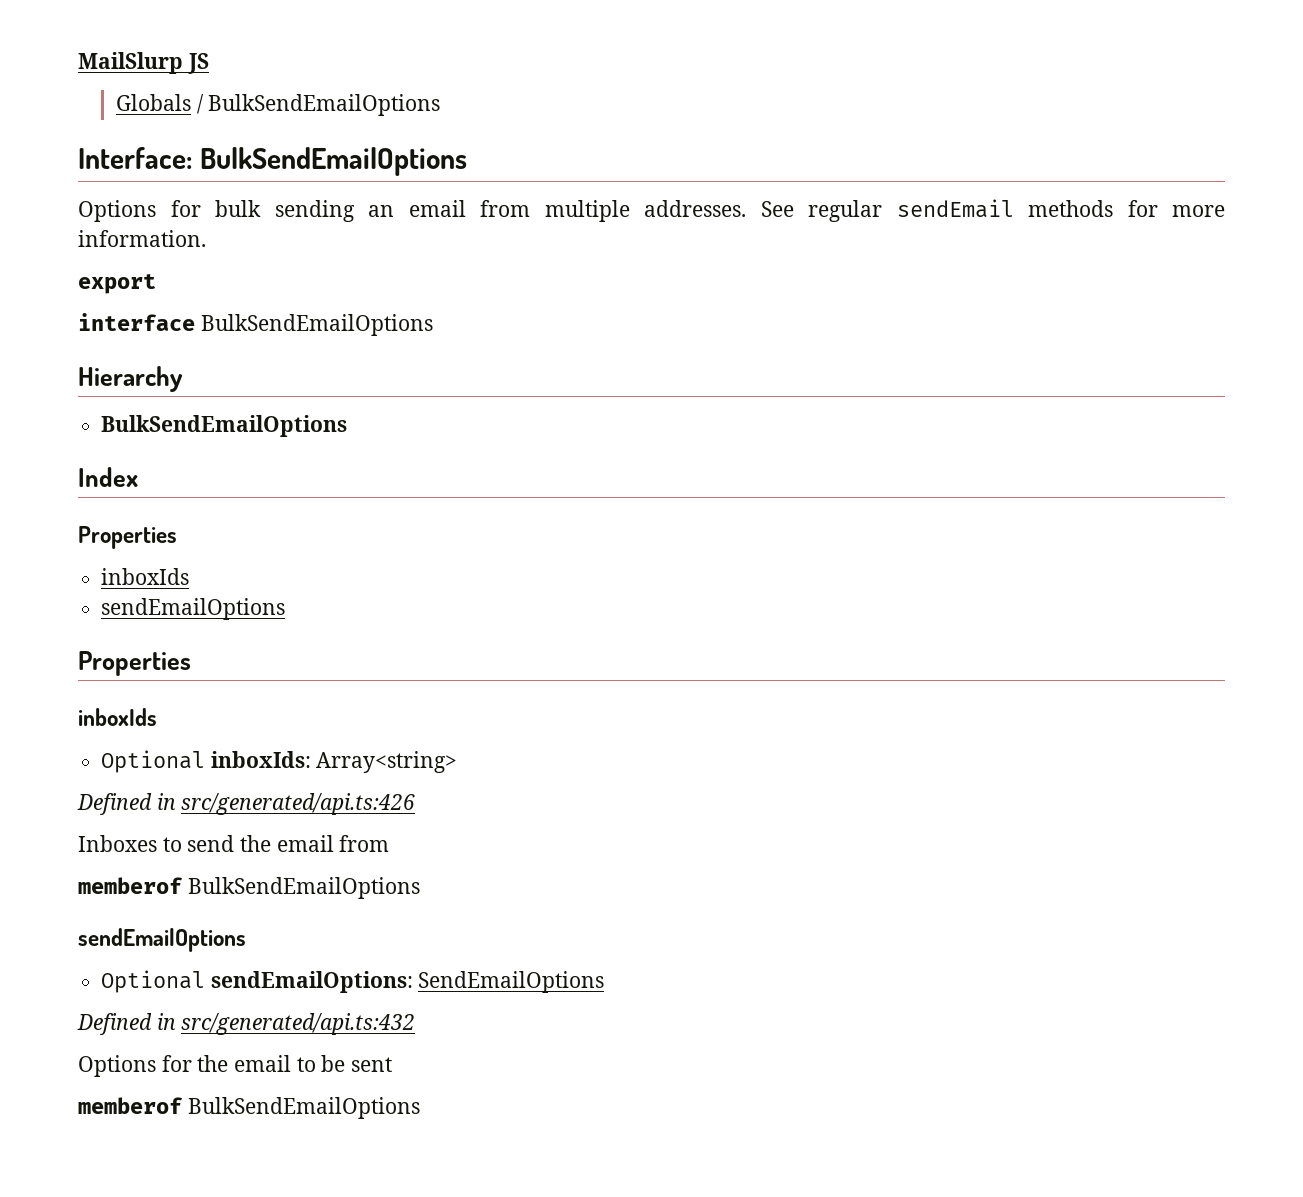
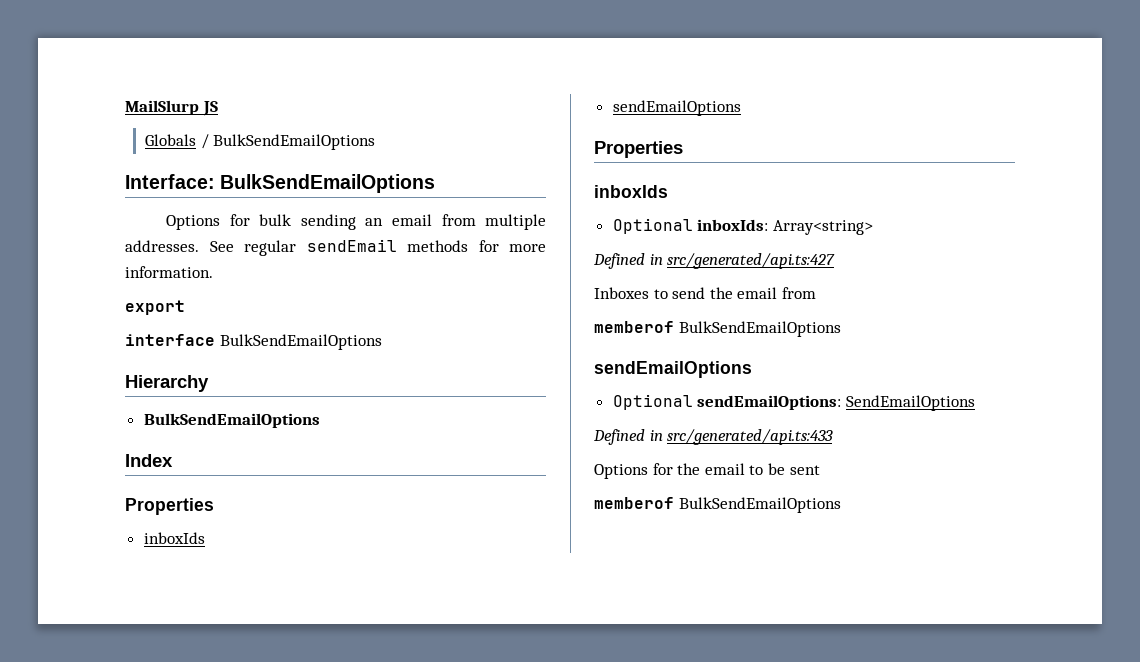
[181,793,416,815] src/generated/api.ts:426 -> [667,253,836,269] src/generated/api.ts:427
[181,1013,416,1035] src/generated/api.ts:432 -> [667,429,834,445] src/generated/api.ts:433

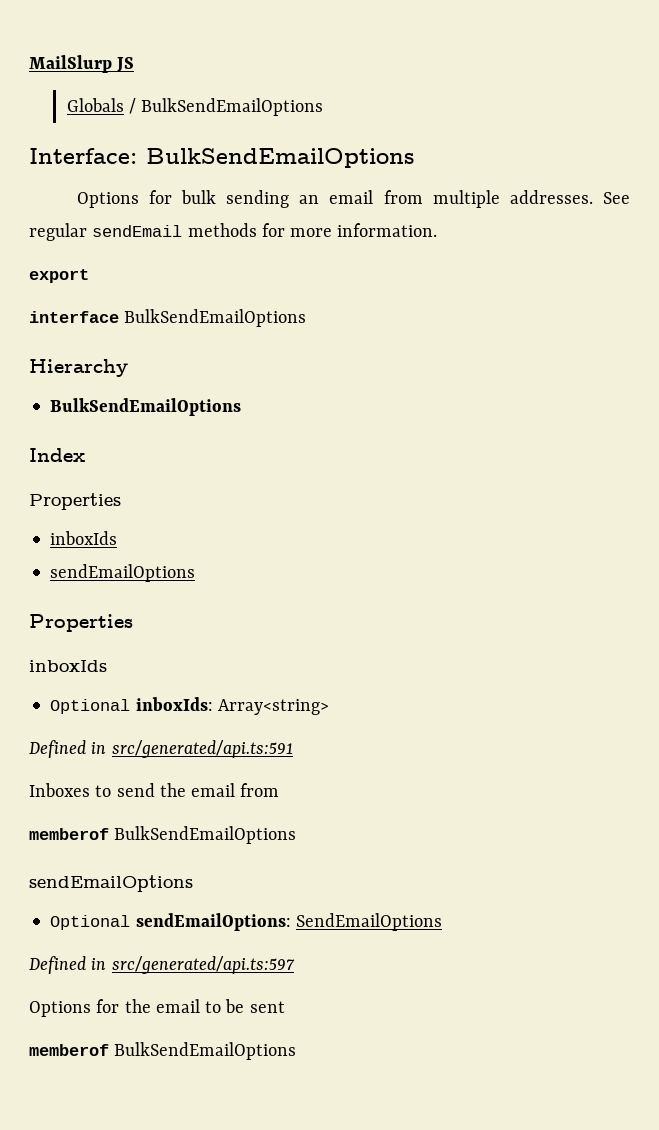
[667,253,836,269] src/generated/api.ts:427 -> [111,740,293,758] src/generated/api.ts:591
[667,429,834,445] src/generated/api.ts:433 -> [111,956,295,974] src/generated/api.ts:597

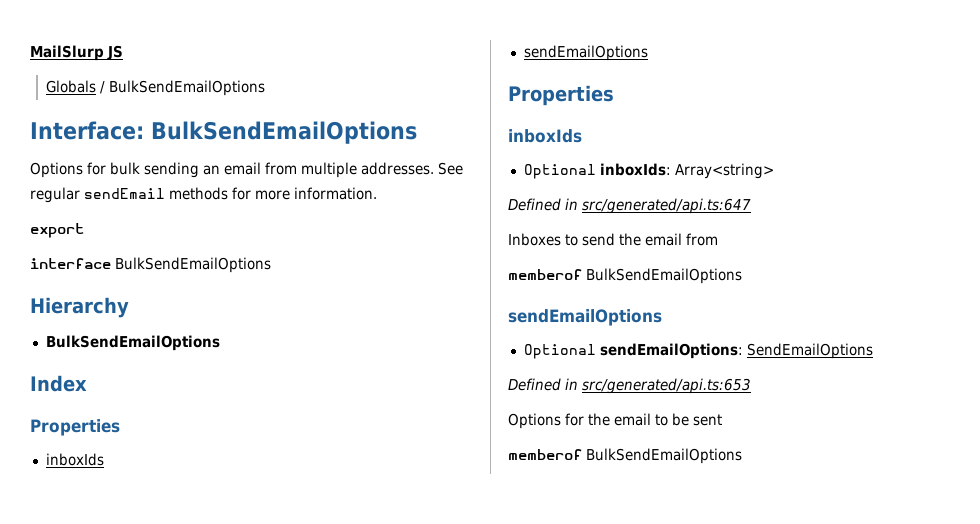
[111,740,293,758] src/generated/api.ts:591 -> [582,198,751,214] src/generated/api.ts:647
[111,956,295,974] src/generated/api.ts:597 -> [582,378,751,394] src/generated/api.ts:653

